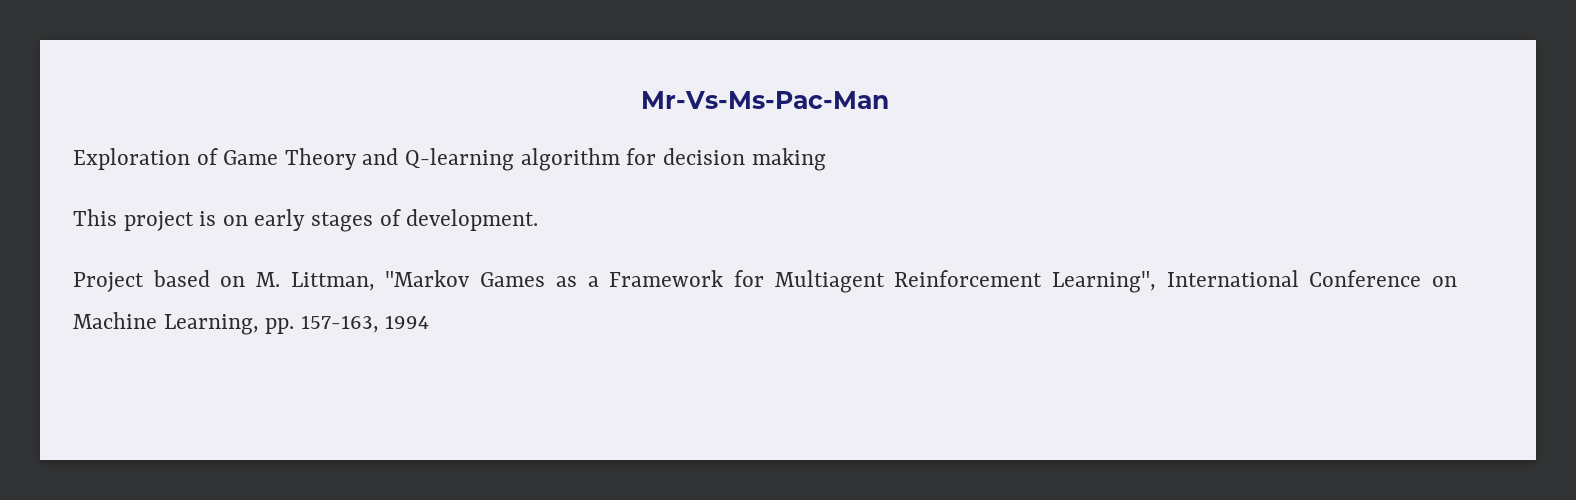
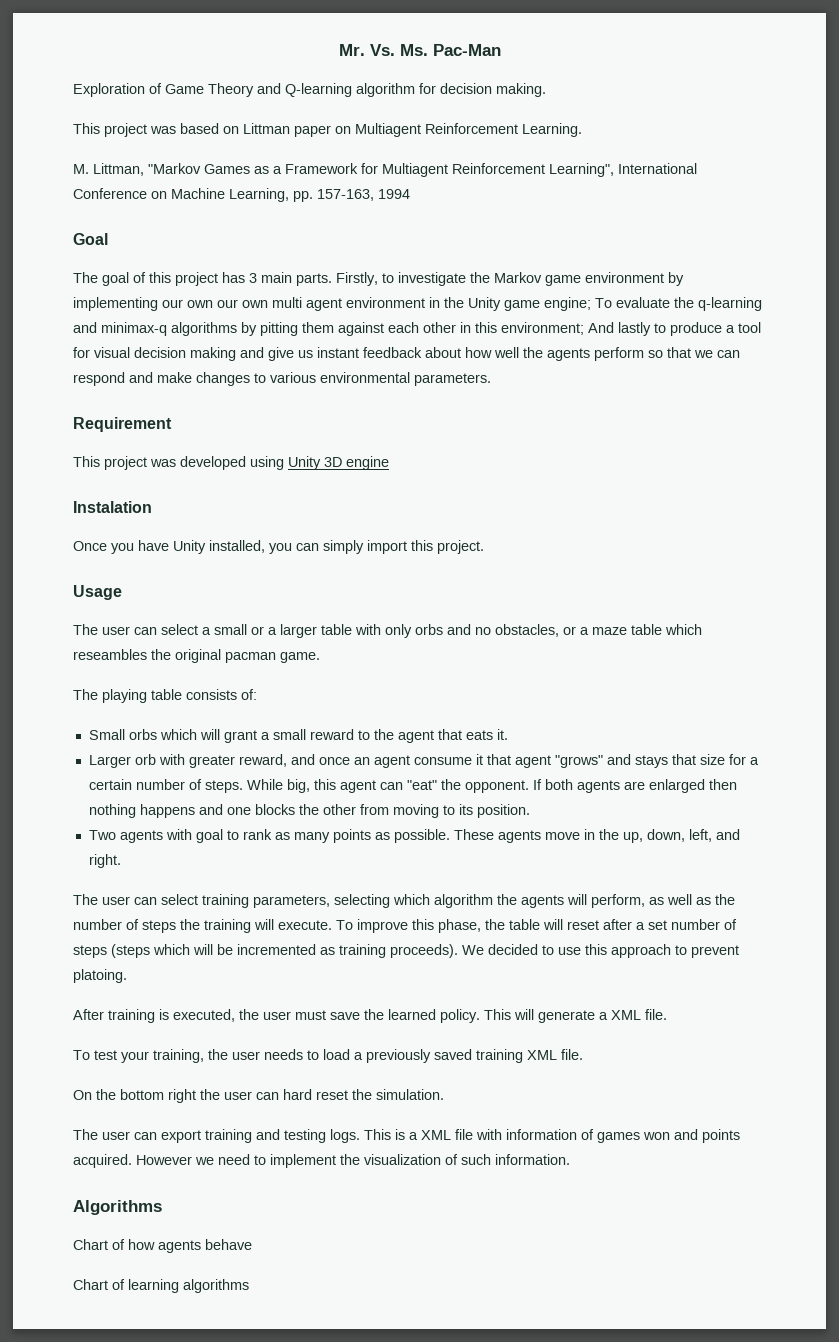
[641,91,889,109] Mr-Vs-Ms-Pac-Man -> [338,44,501,56] Mr. Vs. Ms. Pac-Man
[751,148,826,171] [73,209,539,232] [73,270,246,292] making // This project is on early stages of development. // Project based on -> [496,83,546,97] [73,123,582,137] making. // This project was based on Littman paper on Multiagent Reinforcement Learning. //
(430, 322) none -> [73,233,108,245] [73,272,684,286] [73,297,762,311] [73,322,761,336] [73,347,740,361] [73,372,491,386] [73,417,172,432] [73,456,389,470] [73,501,152,513] [73,540,484,554] [73,585,122,600] [73,624,702,638] [73,649,320,663] [73,689,257,703] [88,729,508,743] [88,754,759,768] [88,779,737,793] [88,804,530,818] [88,829,740,843] [88,854,121,868] [73,894,735,908] [73,919,737,933] [73,944,739,958] [73,969,127,983] [73,1009,667,1023] [73,1049,583,1063] [73,1089,444,1103] [73,1129,740,1143] [73,1154,570,1168] [73,1200,162,1215] [73,1239,252,1253] [73,1279,249,1293] // Goal // The goal of this project has 3 main parts. Firstly, to investigate the Markov game environment by implementing our own our own multi agent environment in the Unity game engine; To evaluate the q-learning and minimax-q algorithms by pitting them against each other in this environment; And lastly to produce a tool for visual decision making and give us instant feedback about how well the agents perform so that we can respond and make changes to various environmental parameters. // Requirement // This project was developed using Unity 3D engine // Instalation // Once you have Unity installed, you can simply import this project. // Usage // The user can select a small or a larger table with only orbs and no obstacles, or a maze table which reseambles the original pacman game. // The playing table consists of: // Small orbs which will grant a small reward to the agent that eats it. // Larger orb with greater reward, and once an agent consume it that agent "grows" and stays that size for a certain number of steps. While big, this agent can "eat" the opponent. If both agents are enlarged then nothing happens and one blocks the other from moving to its position. // Two agents with goal to rank as many points as possible. These agents move in the up, down, left, and right. // The user can select training parameters, selecting which algorithm the agents will perform, as well as the number of steps the training will execute. To improve this phase, the table will reset after a set number of steps (steps which will be incremented as training proceeds). We decided to use this approach to prevent platoing. // After training is executed, the user must save the learned policy. This will generate a XML file. // To test your training, the user needs to load a previously saved training XML file. // On the bottom right the user can hard reset the simulation. // The user can export training and testing logs. This is a XML file with information of games won and points acquired. However we need to implement the visualization of such information. // Algorithms // Chart of how agents behave // Chart of learning algorithms

